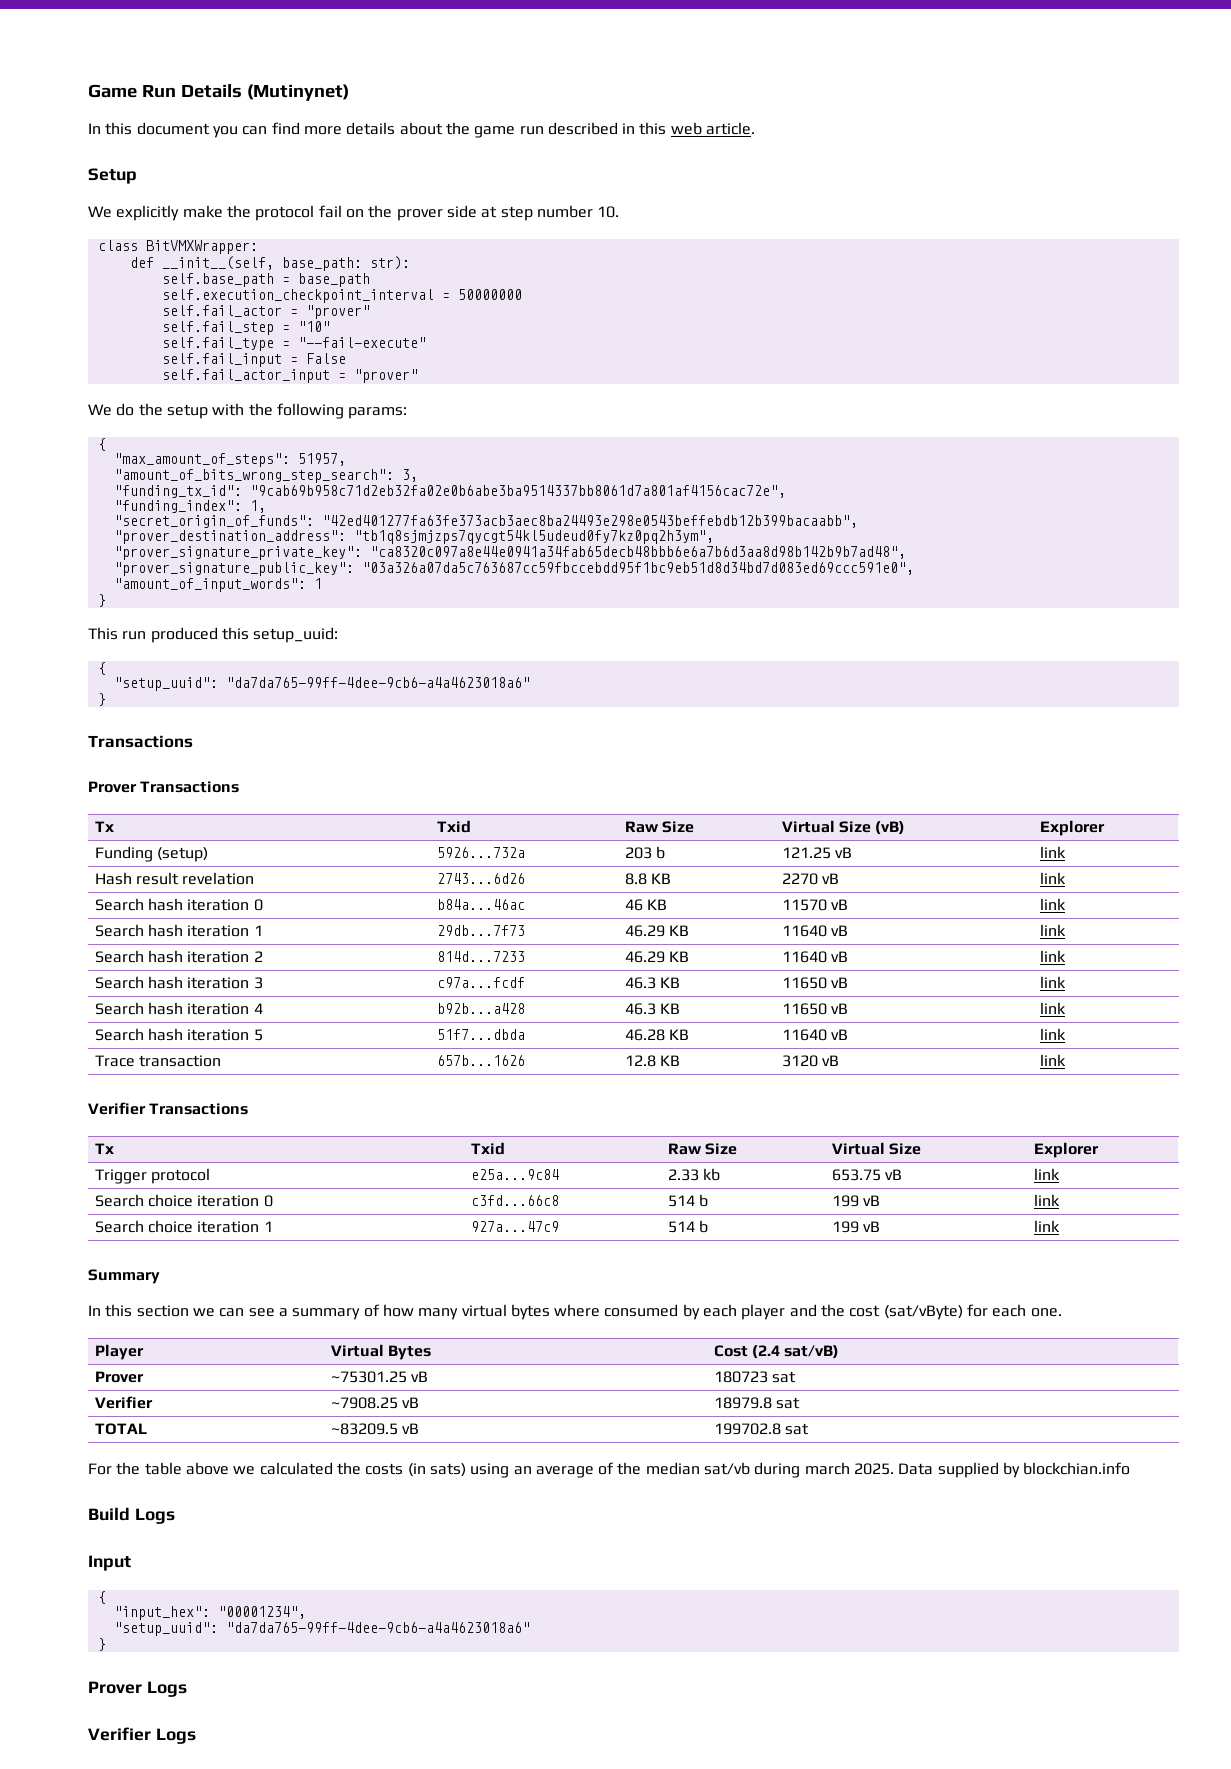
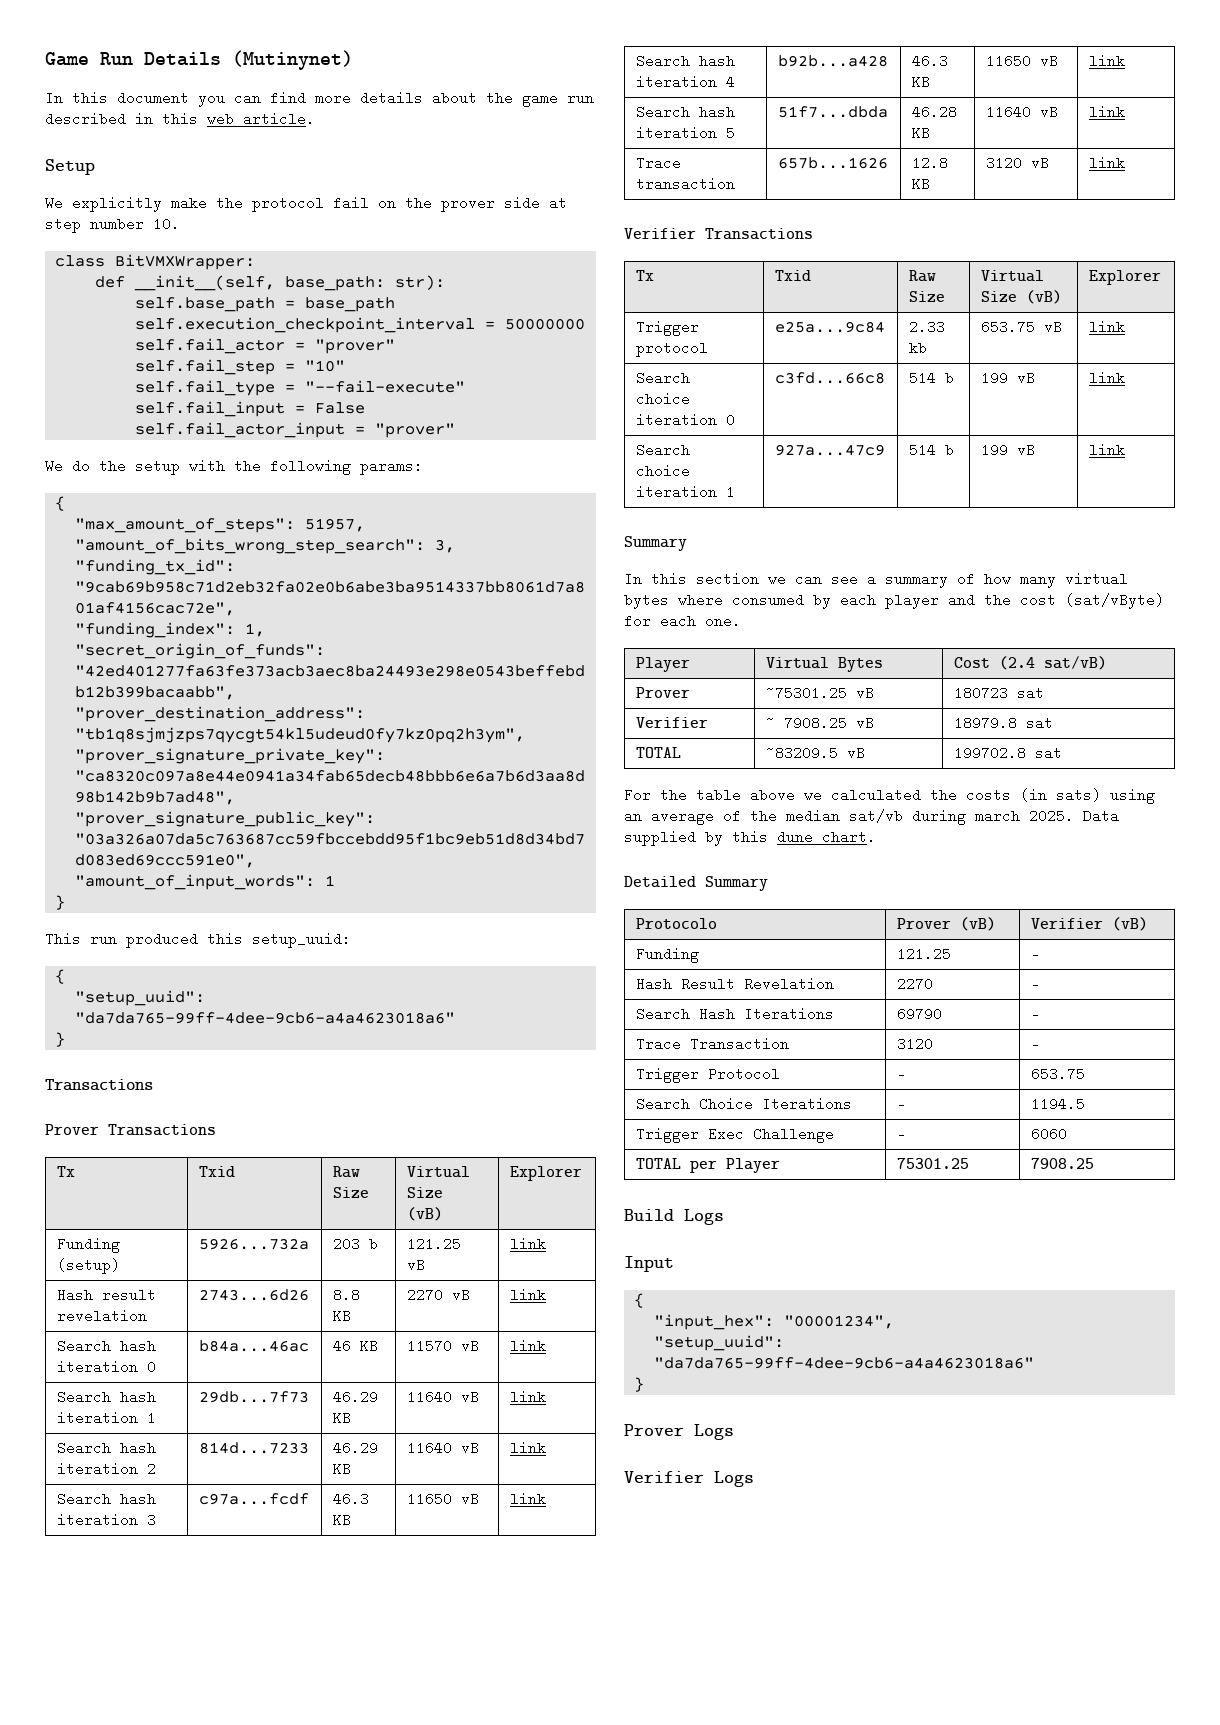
(922, 1149) none -> [1025,290,1062,304] (vB)
[330,1397,398,1409] ~7908.25 -> [765,716,847,730] ~ 7908.25
[1023,1462,1131,1475] blockchian.info -> [732,830,876,844] [624,876,768,891] [635,918,717,929] [896,917,996,931] [1030,917,1148,931] [635,947,699,963] [896,947,951,961] [1030,955,1040,959] [635,977,834,991] [896,977,933,991] [1030,985,1040,989] [635,1007,834,1021] [896,1007,942,1021] [1030,1015,1040,1019] [635,1037,789,1051] [896,1037,933,1051] [1030,1045,1040,1049] [635,1067,780,1083] [896,1075,906,1079] [1030,1067,1085,1081] [635,1097,852,1111] [896,1105,906,1109] [1030,1097,1085,1111] [635,1127,834,1143] [896,1135,906,1139] [1030,1127,1067,1141] [635,1158,780,1173] [896,1158,969,1169] [1030,1158,1094,1169] this dune chart. // Detailed Summary // Protocolo | Prover (vB) | Verifier (vB) // Funding | 121.25 | – // Hash Result Revelation | 2270 | – // Search Hash Iterations | 69790 | – // Trace Transaction | 3120 | – // Trigger Protocol | – | 653.75 // Search Choice Iterations | – | 1194.5 // Trigger Exec Challenge | – | 6060 // TOTAL per Player | 75301.25 | 7908.25

